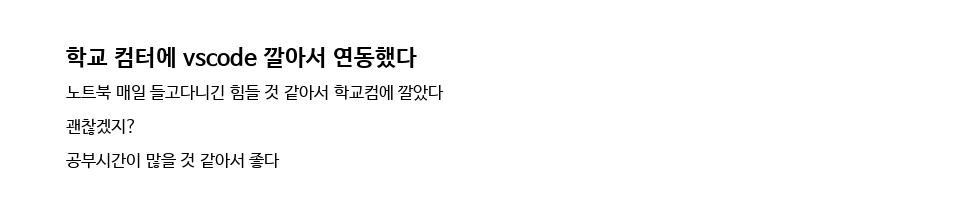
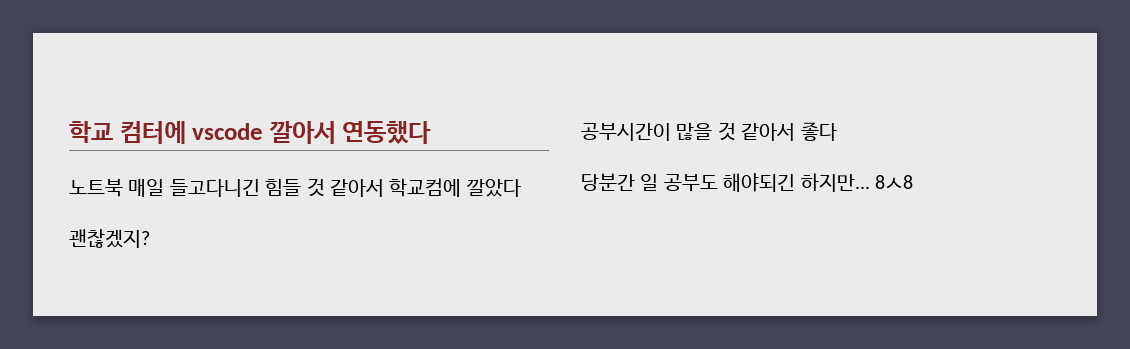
(281, 160) none -> [581,173,913,192] // 당분간 일 공부도 해야되긴 하지만... 8ㅅ8

